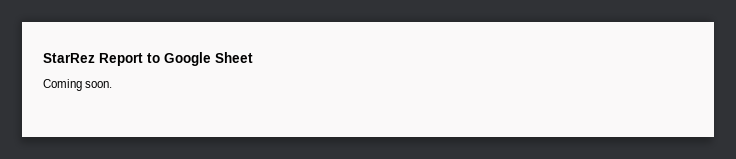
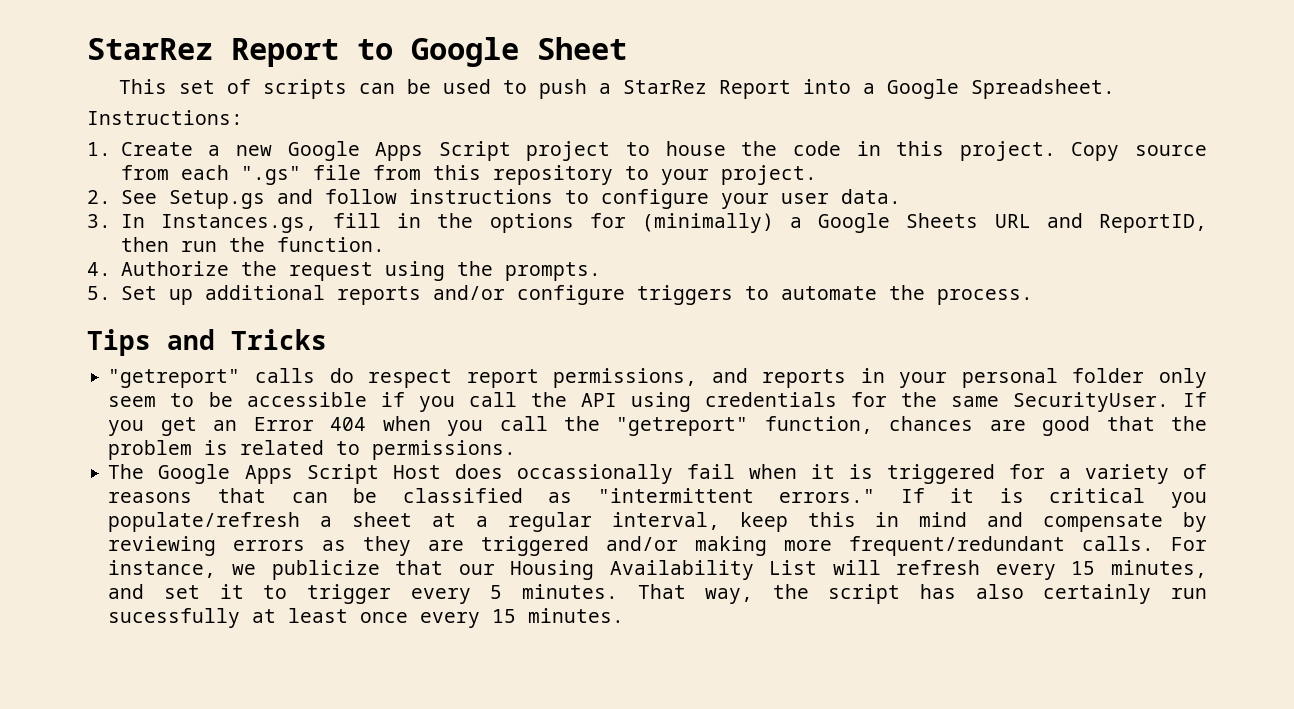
[43,79,113,91] Coming soon. -> [119,79,1116,99] [87,110,243,125] [87,141,1207,161] [120,165,817,185] [87,189,901,209] [87,213,1207,233] [120,237,385,252] [87,261,601,281] [87,285,1033,305] [87,329,327,356] [108,368,1208,388] [108,392,1207,412] [108,416,1207,436] [108,440,517,460] [108,464,1207,484] [108,488,1208,508] [108,512,1208,532] [108,536,1208,556] [108,560,1207,580] [108,584,1207,604] [108,608,625,628] This set of scripts can be used to push a StarRez Report into a Google Spreadsheet. // Instructions: // 1. Create a new Google Apps Script project to house the code in this project. Copy source from each ".gs" file from this repository to your project. // 2. See Setup.gs and follow instructions to configure your user data. // 3. In Instances.gs, fill in the options for (minimally) a Google Sheets URL and ReportID, then run the function. // 4. Authorize the request using the prompts. // 5. Set up additional reports and/or configure triggers to automate the process. // Tips and Tricks // "getreport" calls do respect report permissions, and reports in your personal folder only seem to be accessible if you call the API using credentials for the same SecurityUser. If you get an Error 404 when you call the "getreport" function, chances are good that the problem is related to permissions. // The Google Apps Script Host does occassionally fail when it is triggered for a variety of reasons that can be classified as "intermittent errors." If it is critical you populate/refresh a sheet at a regular interval, keep this in mind and compensate by reviewing errors as they are triggered and/or making more frequent/redundant calls. For instance, we publicize that our Housing Availability List will refresh every 15 minutes, and set it to trigger every 5 minutes. That way, the script has also certainly run sucessfully at least once every 15 minutes.

